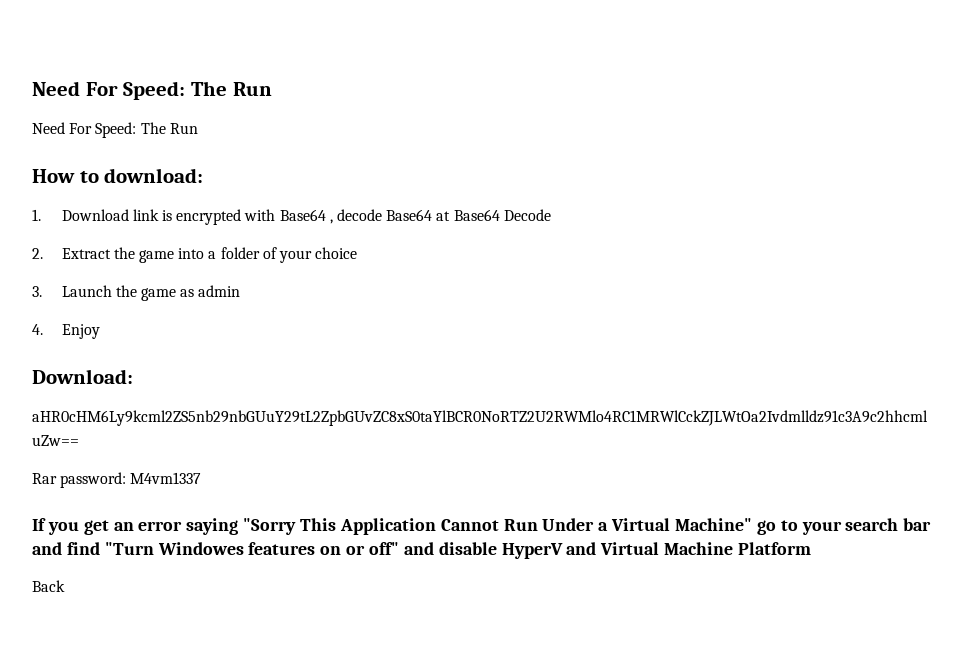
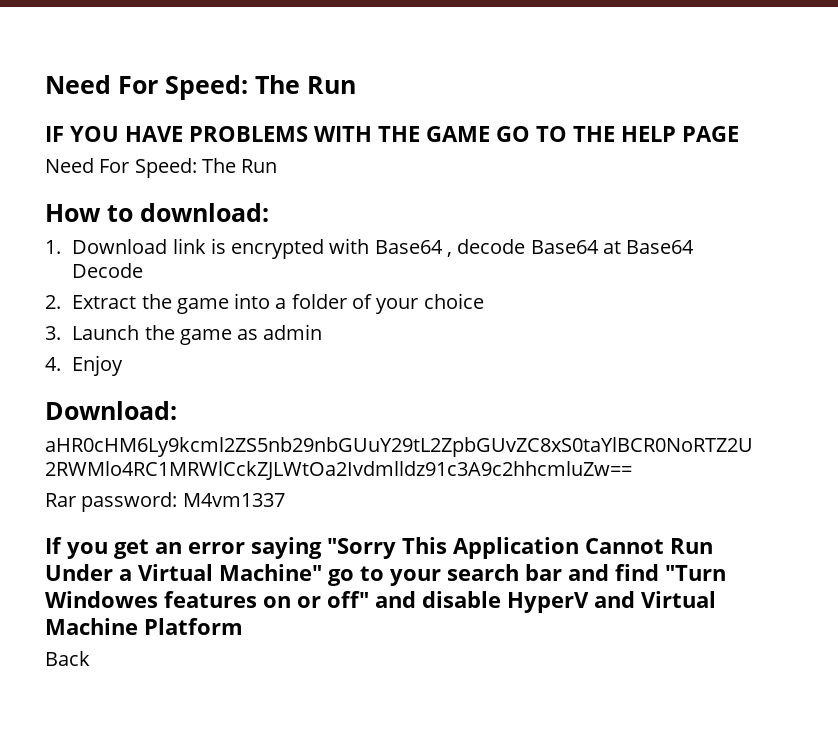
[32,81,272,100] Need For Speed: The Run -> [45,75,356,100] [45,126,739,142] Need For Speed: The Run // IF YOU HAVE PROBLEMS WITH THE GAME GO TO THE HELP PAGE

